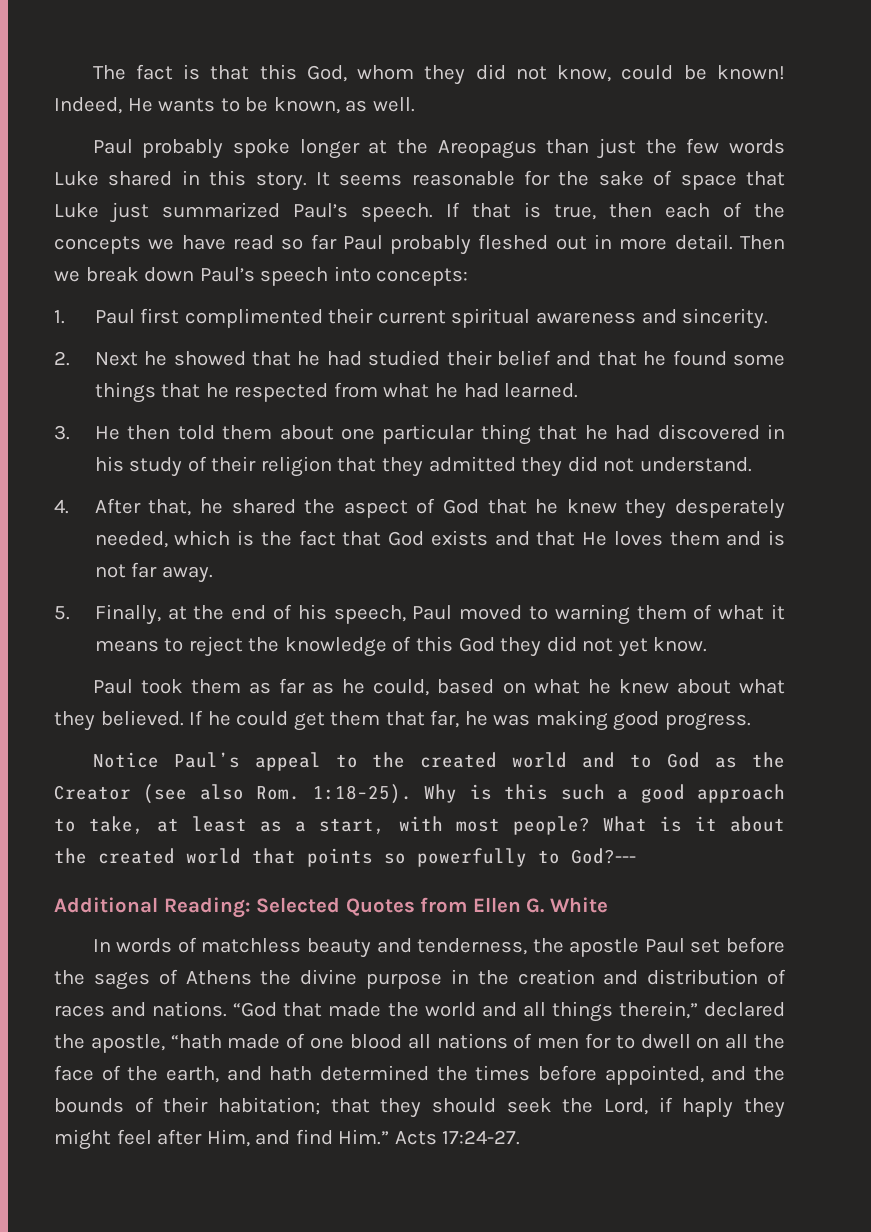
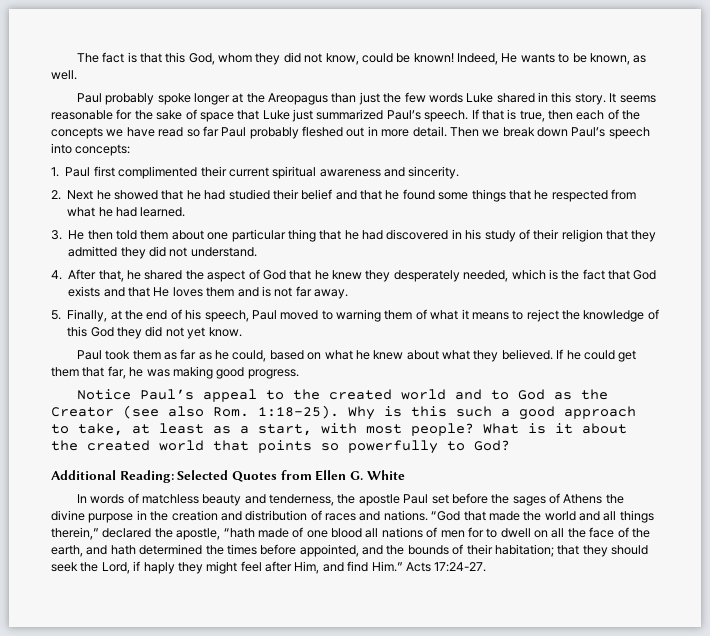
[571,848,636,864] God?--- -> [474,440,510,451] God?

